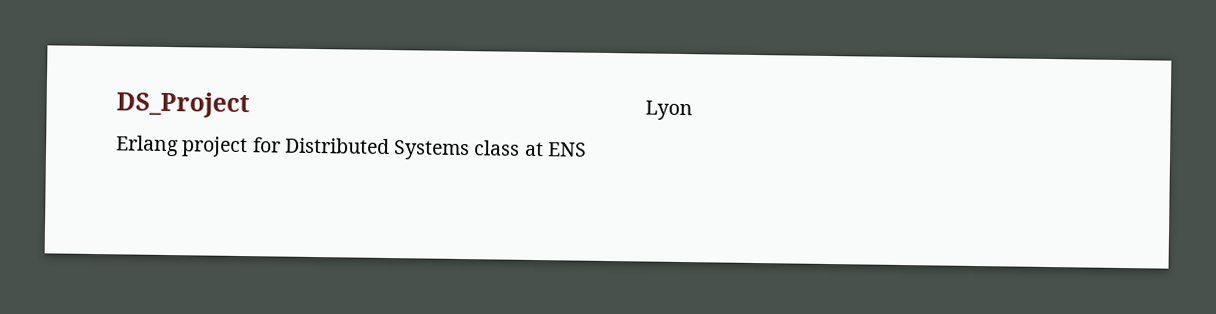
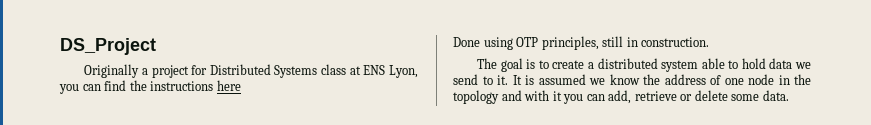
[115,135,179,157] Erlang -> [84,64,148,78] Originally a
[645,100,693,121] Lyon -> [389,65,418,78] [59,80,241,94] [453,36,710,50] [477,58,811,72] [453,74,811,85] [453,90,789,104] Lyon, you can find the instructions here // Done using OTP principles, still in construction. // The goal is to create a distributed system able to hold data we send to it. It is assumed we know the address of one node in the topology and with it you can add, retrieve or delete some data.

